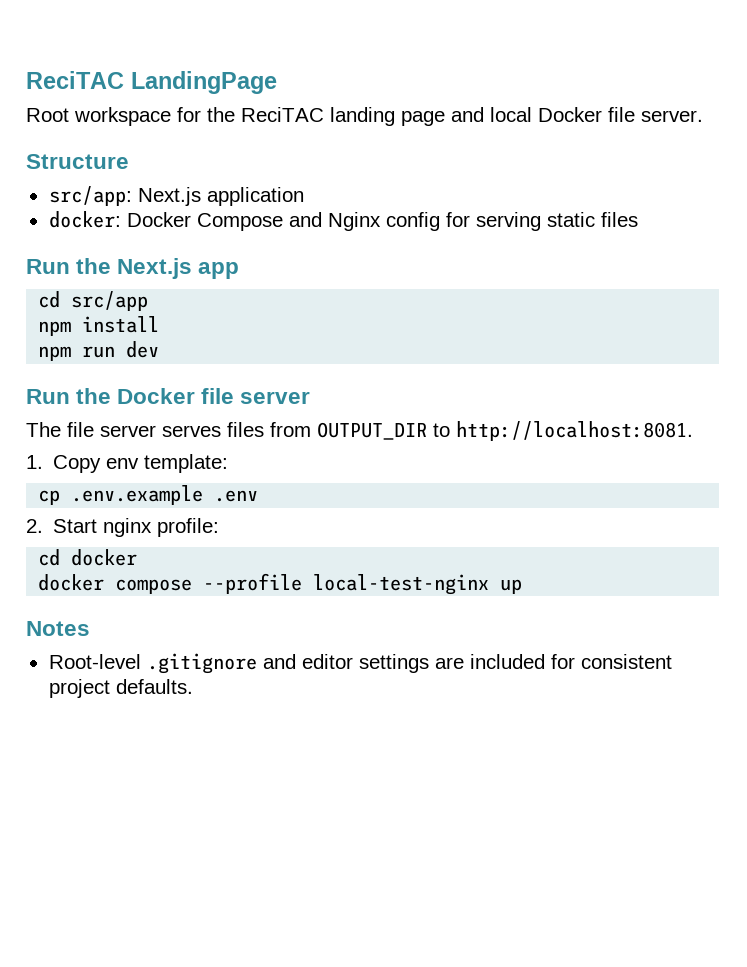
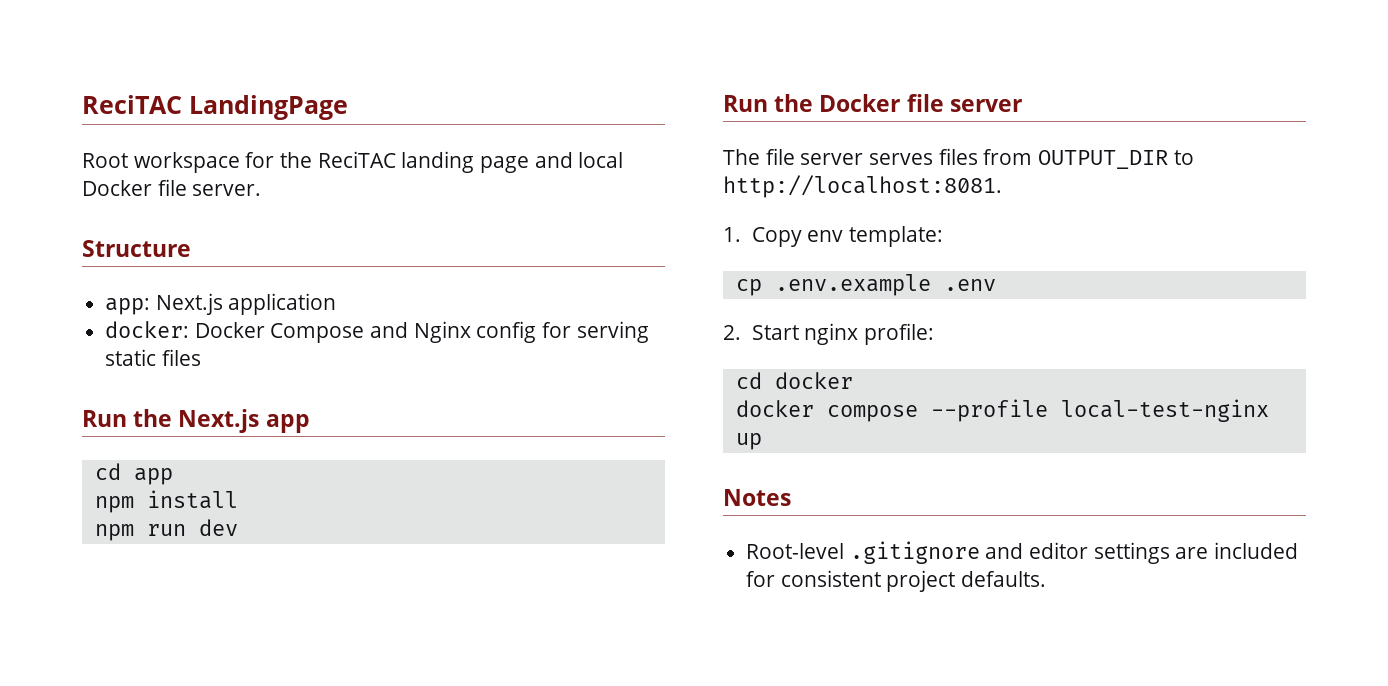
[48,186,132,206] src/app: -> [105,298,151,315] app:
[71,291,149,311] src/app -> [133,468,173,485] app

